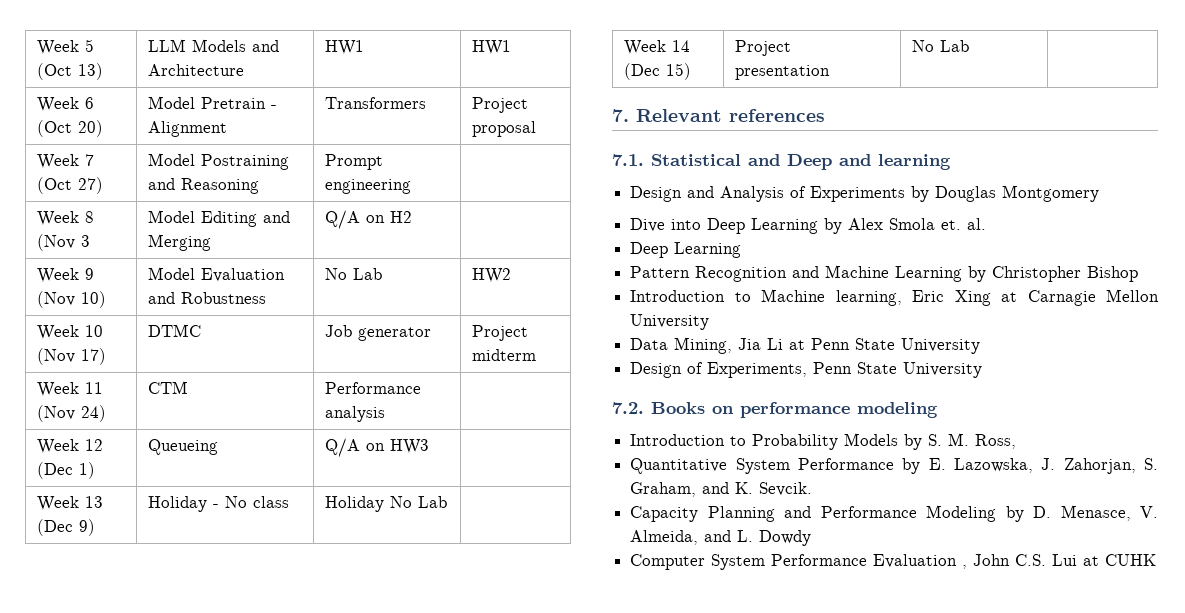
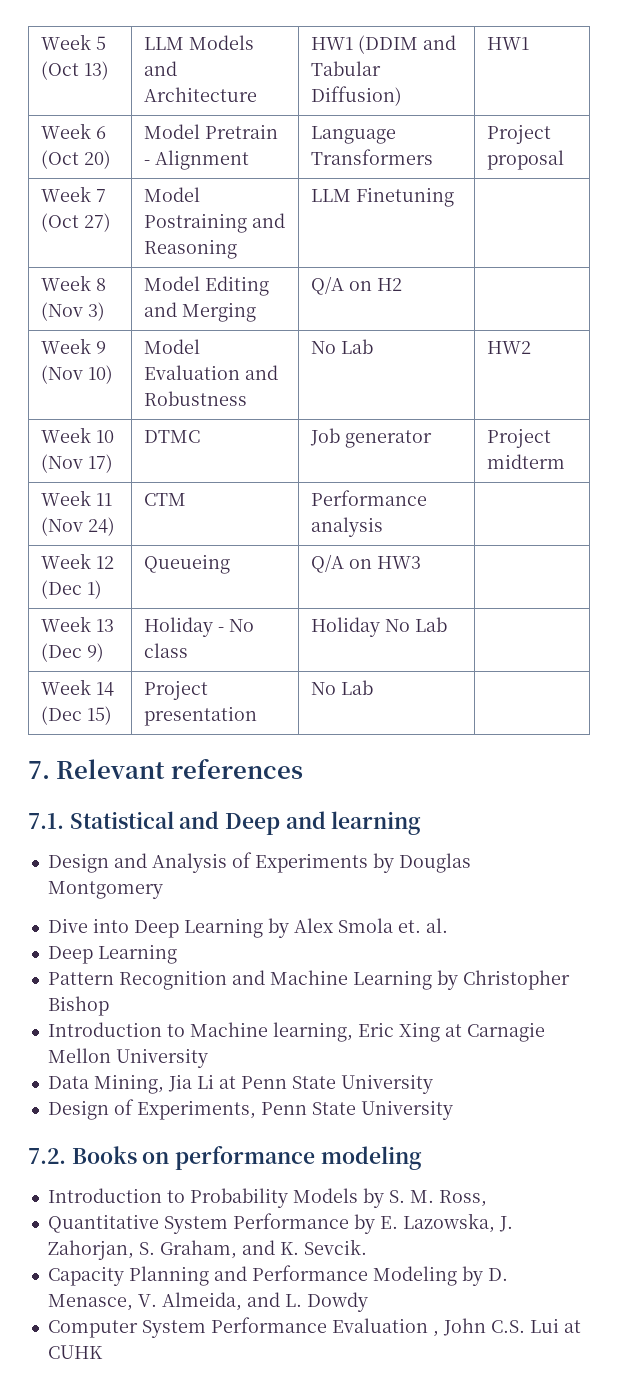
(364, 47) none -> [357,35,456,54] [310,61,381,76] [310,86,402,106] (DDIM and Tabular Diffusion)
(227, 129) none -> [310,126,396,144] Language
[324,154,383,170] [324,179,411,194] Prompt engineering -> [310,187,454,207] LLM Finetuning
[80,235,90,247] 3 -> [87,302,105,321] 3)

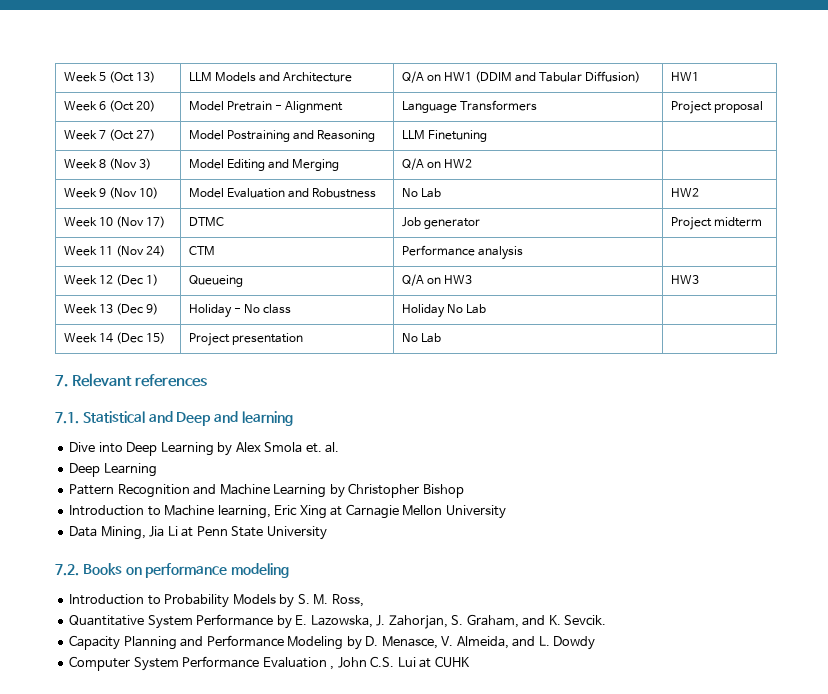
(257, 94) none -> [401,71,441,83] Q/A on
[376,278,402,291] H2 -> [443,159,472,168] HW2
(421, 562) none -> [670,275,699,284] HW3
[47,852,471,873] [47,881,163,899] // Design and Analysis of Experiments by Douglas Montgomery -> (293, 418) none
[47,1099,453,1120] // Design of Experiments, Penn State University -> (327, 533) none

